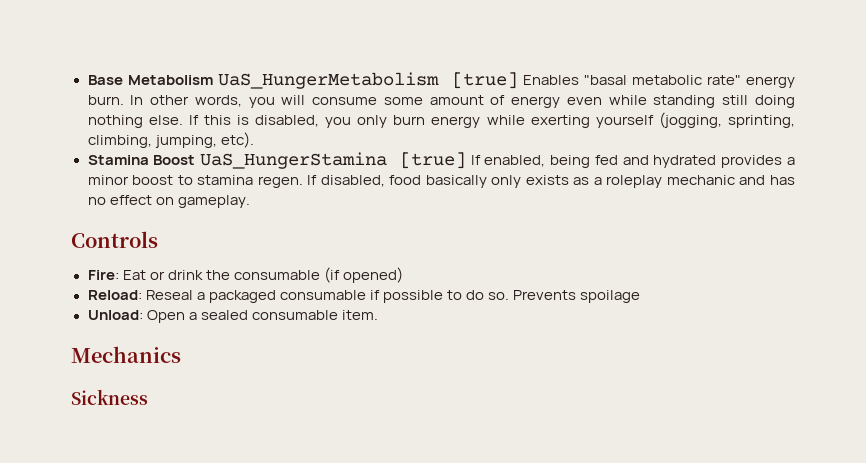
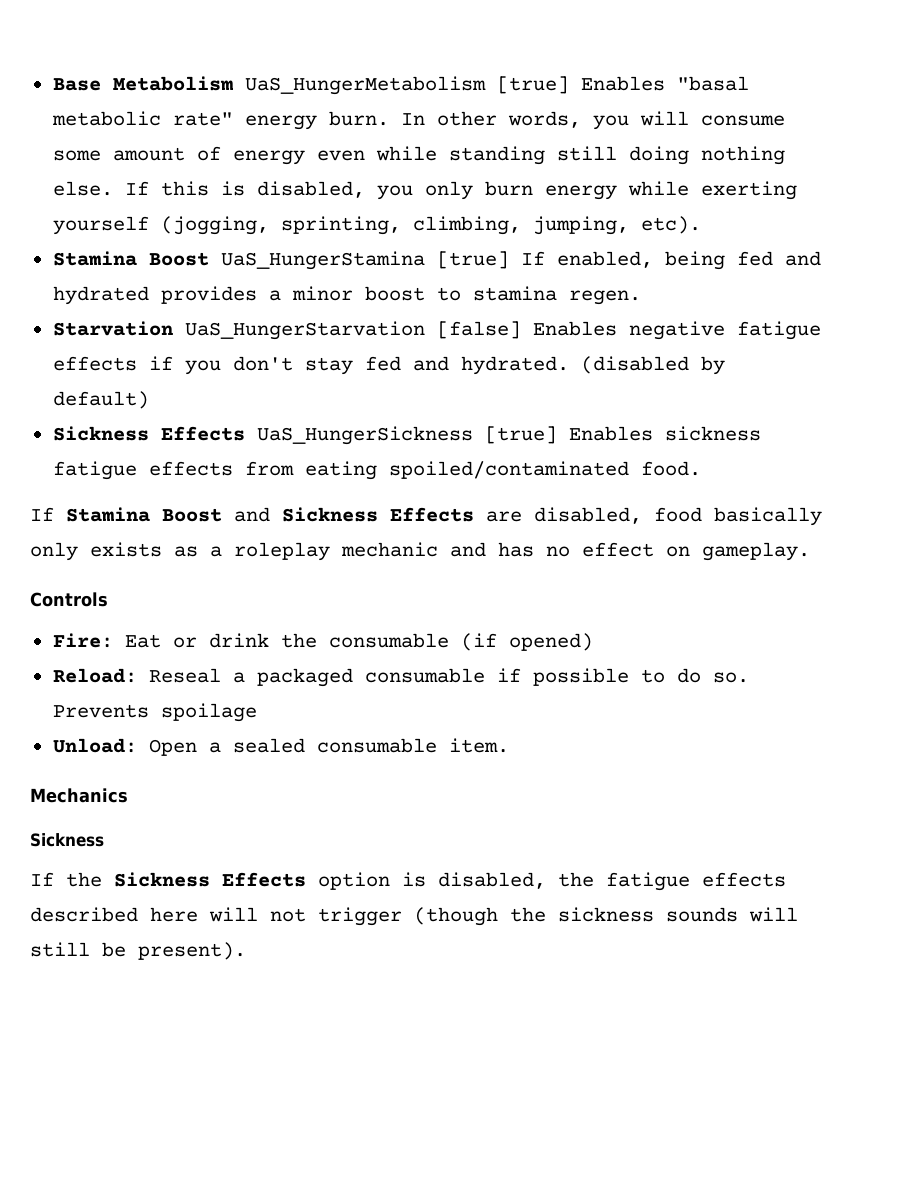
[307,175,318,185] If -> [52,321,821,340] [52,356,725,375] [52,391,149,409] [52,426,761,445] [52,461,701,480] [30,507,522,522] // Starvation UaS_HungerStarvation [false] Enables negative fatigue effects if you don't stay fed and hydrated. (disabled by default) // Sickness Effects UaS_HungerSickness [true] Enables sickness fatigue effects from eating spoiled/contaminated food. // If Stamina Boost and Sickness Effects are
(148, 397) none -> [30,872,786,891] [30,907,798,926] [30,942,246,960] // If the Sickness Effects option is disabled, the fatigue effects described here will not trigger (though the sickness sounds will still be present).

